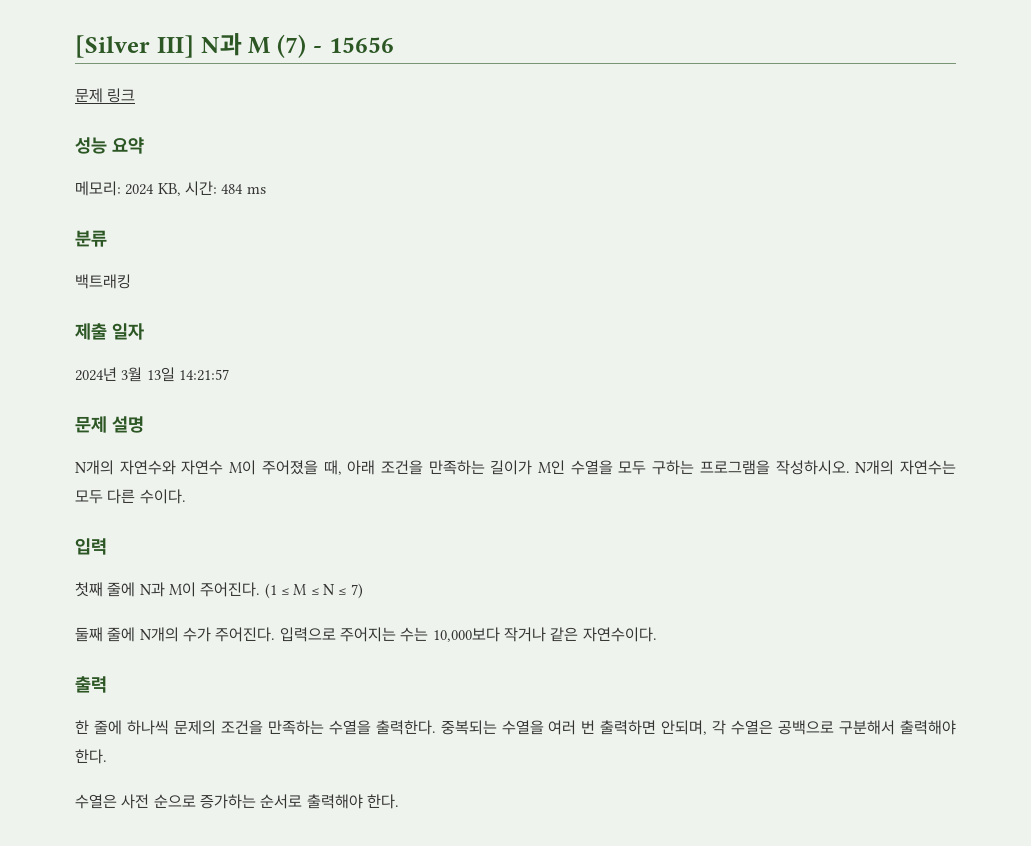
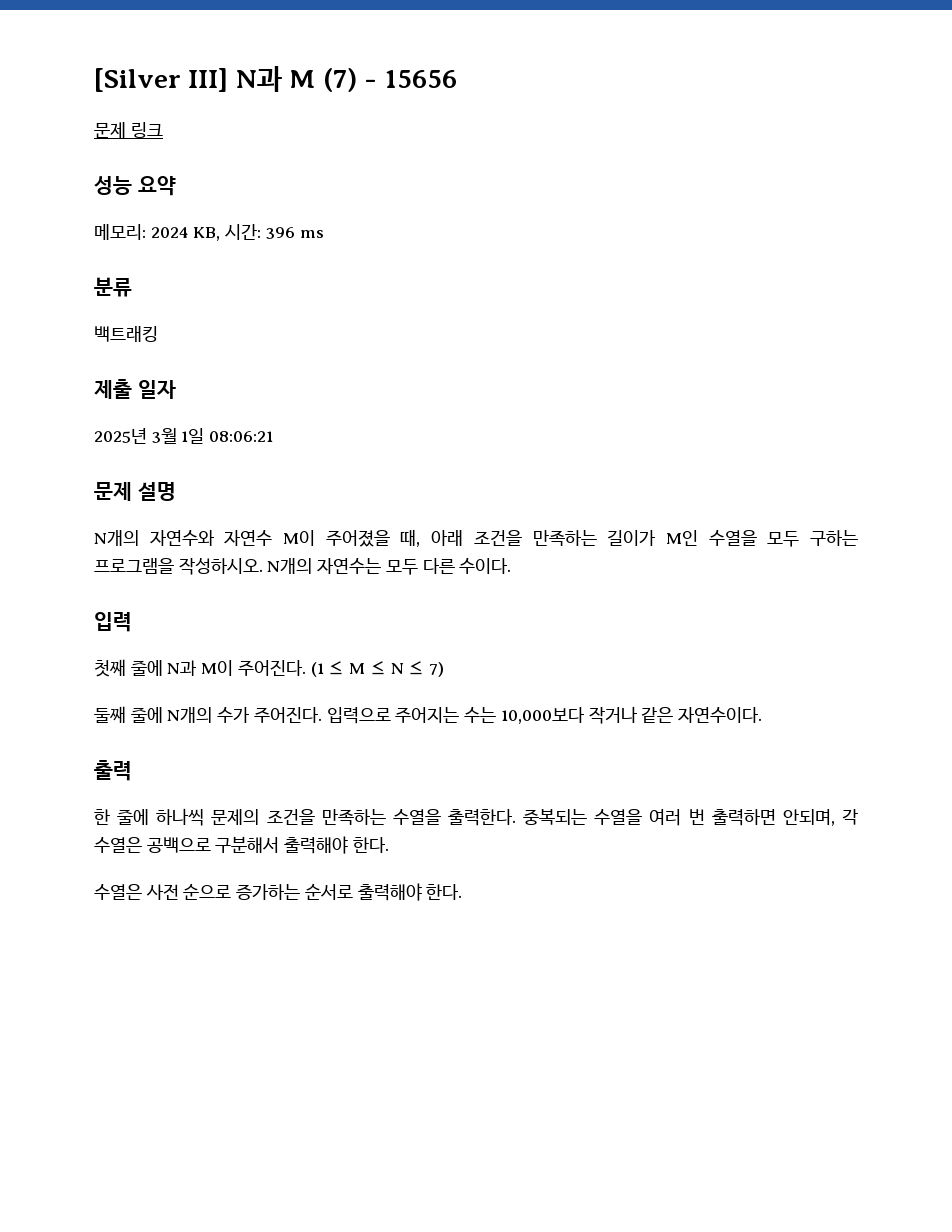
[221,184,244,194] 484 -> [265,227,295,239] 396
[75,367,229,382] 2024년 3월 13일 14:21:57 -> [94,428,274,444] 2025년 3월 1일 08:06:21

